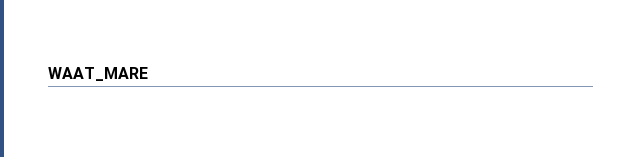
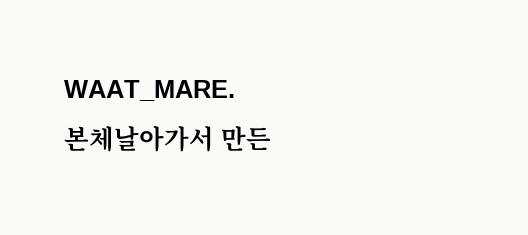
[48,67,148,81] WAAT_MARE -> [64,80,235,101] [64,126,271,152] WAAT_MARE. // 본체날아가서 만든

